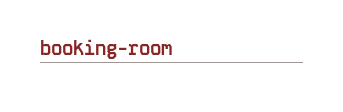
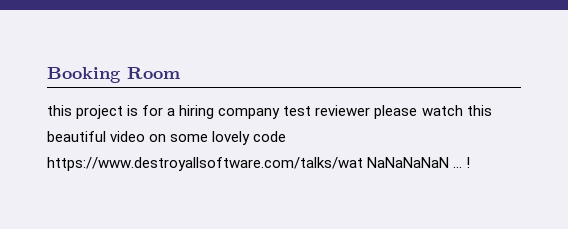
[40,39,172,59] booking-room -> [47,67,180,83] [47,105,492,119] [47,131,287,145] [47,157,471,171] Booking Room // this project is for a hiring company test reviewer please watch this beautiful video on some lovely code https://www.destroyallsoftware.com/talks/wat NaNaNaNaN ... !

